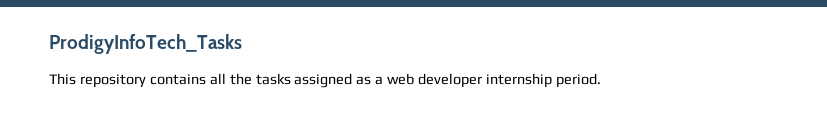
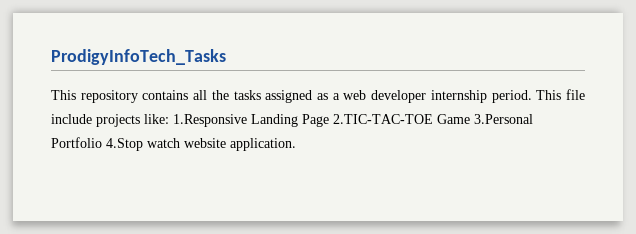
(601, 80) none -> [536,89,586,100] [51,114,533,127] [51,137,296,151] This file include projects like: 1.Responsive Landing Page 2.TIC-TAC-TOE Game 3.Personal Portfolio 4.Stop watch website application.

